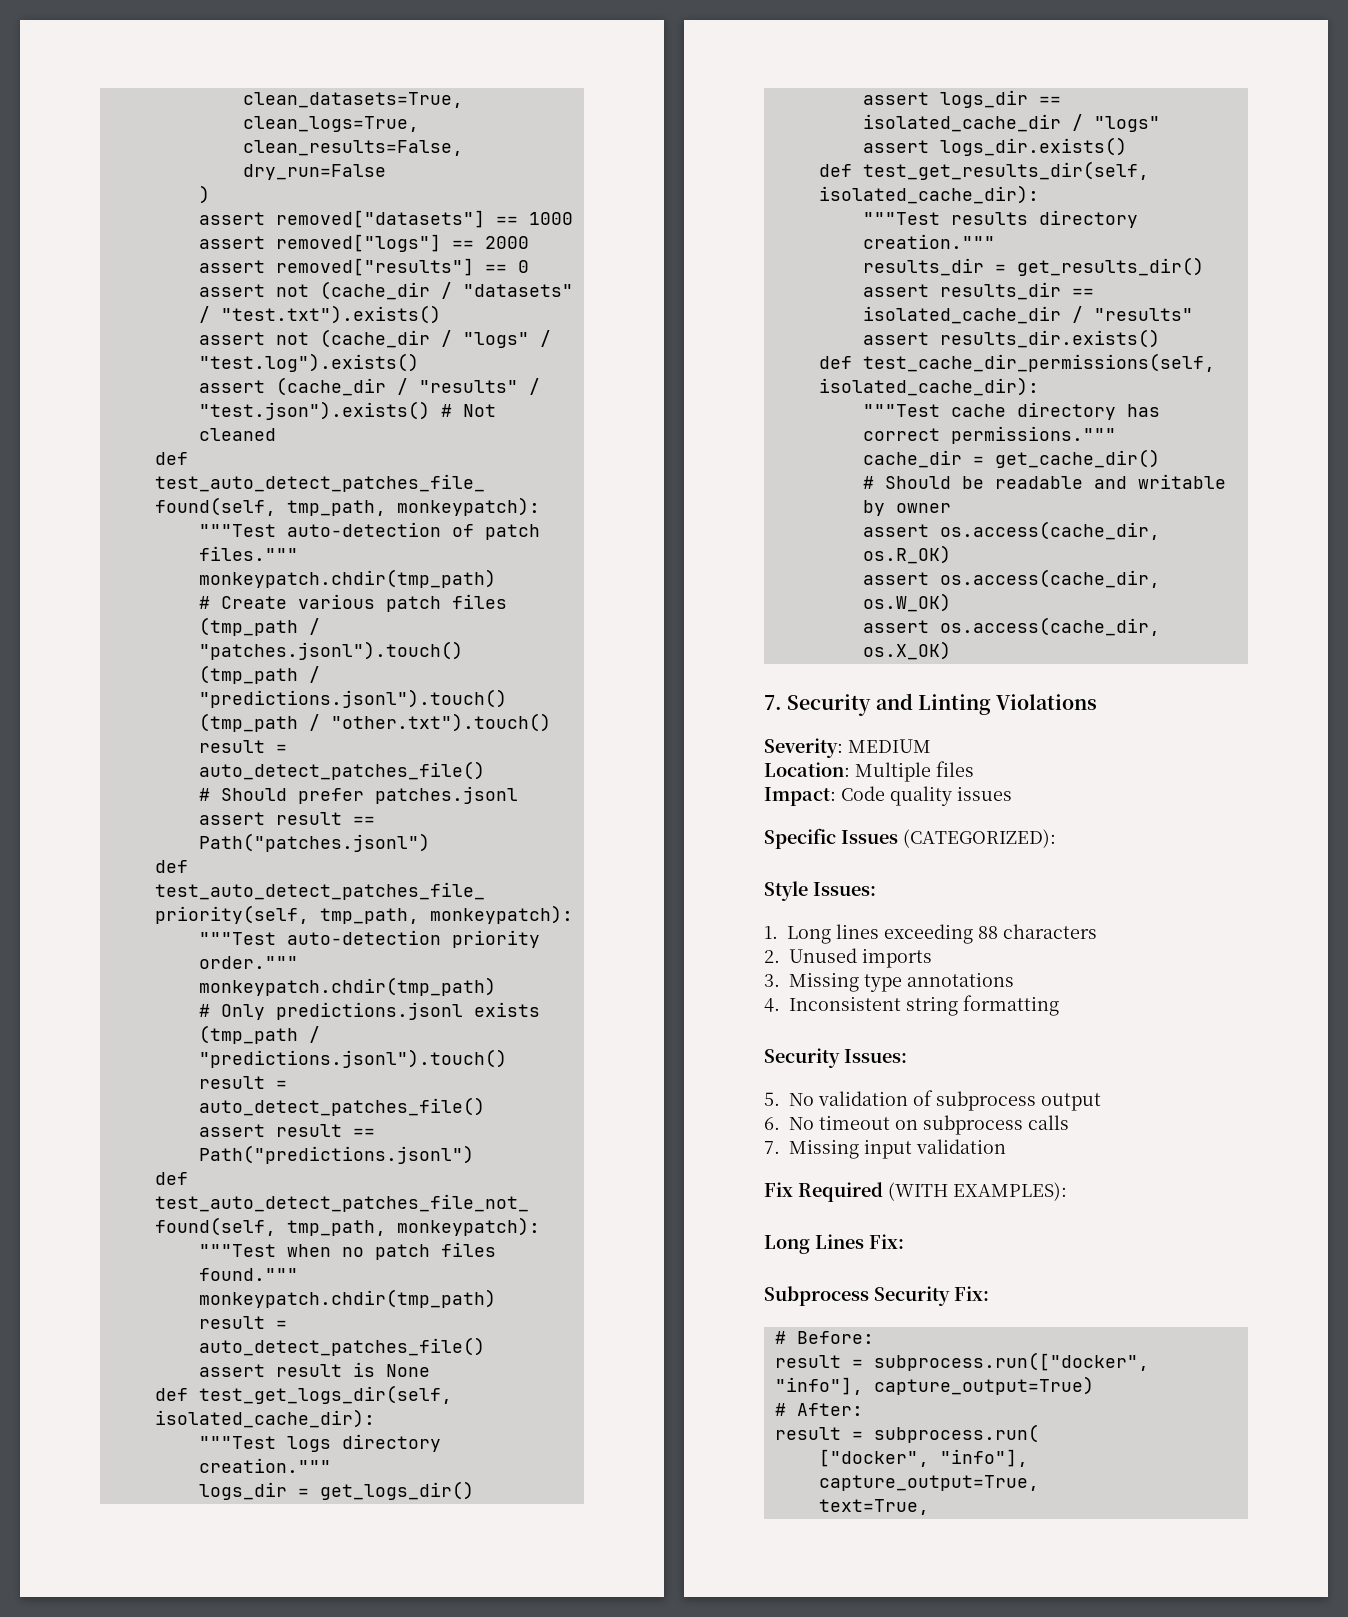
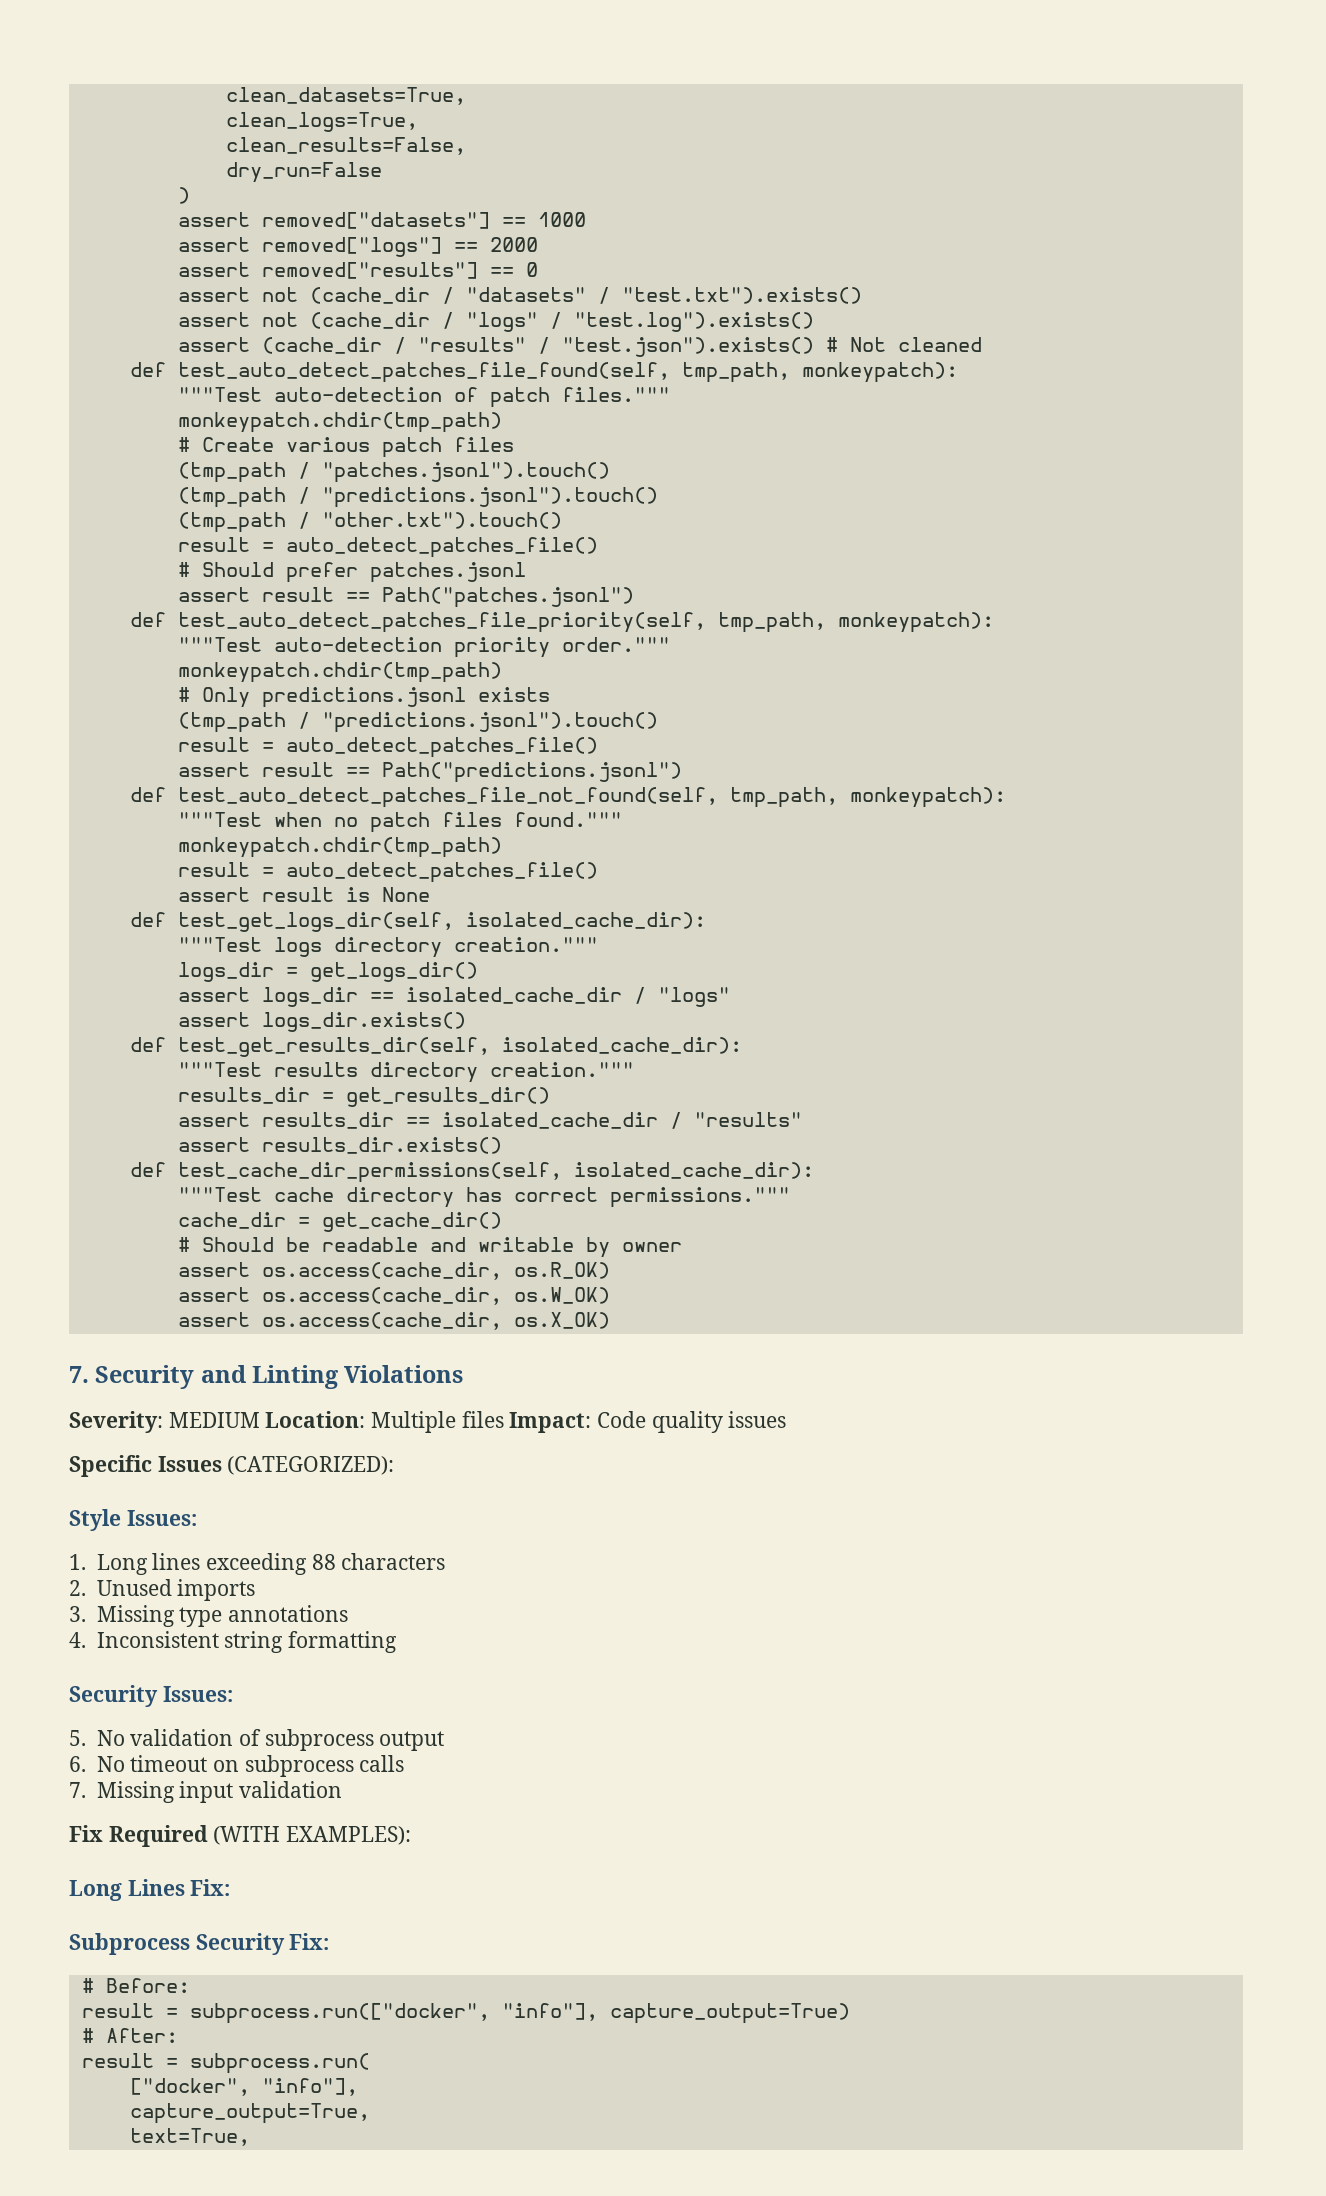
(931, 746) // -> (260, 1420) none
(974, 769) // -> (504, 1419) none

